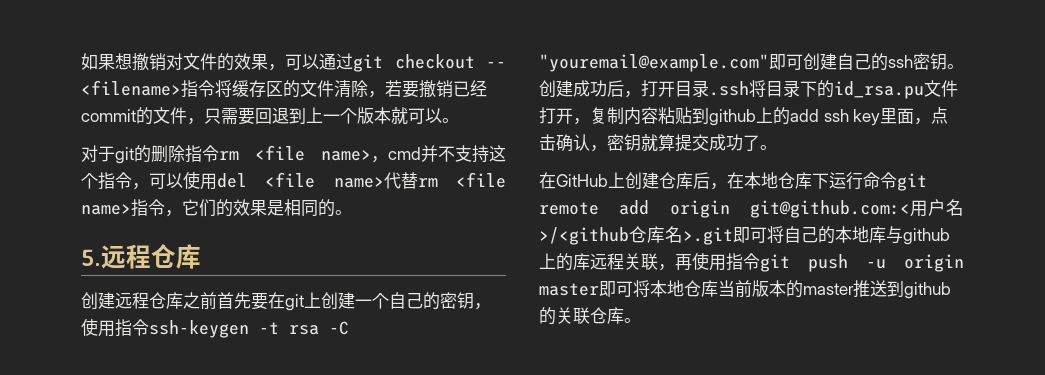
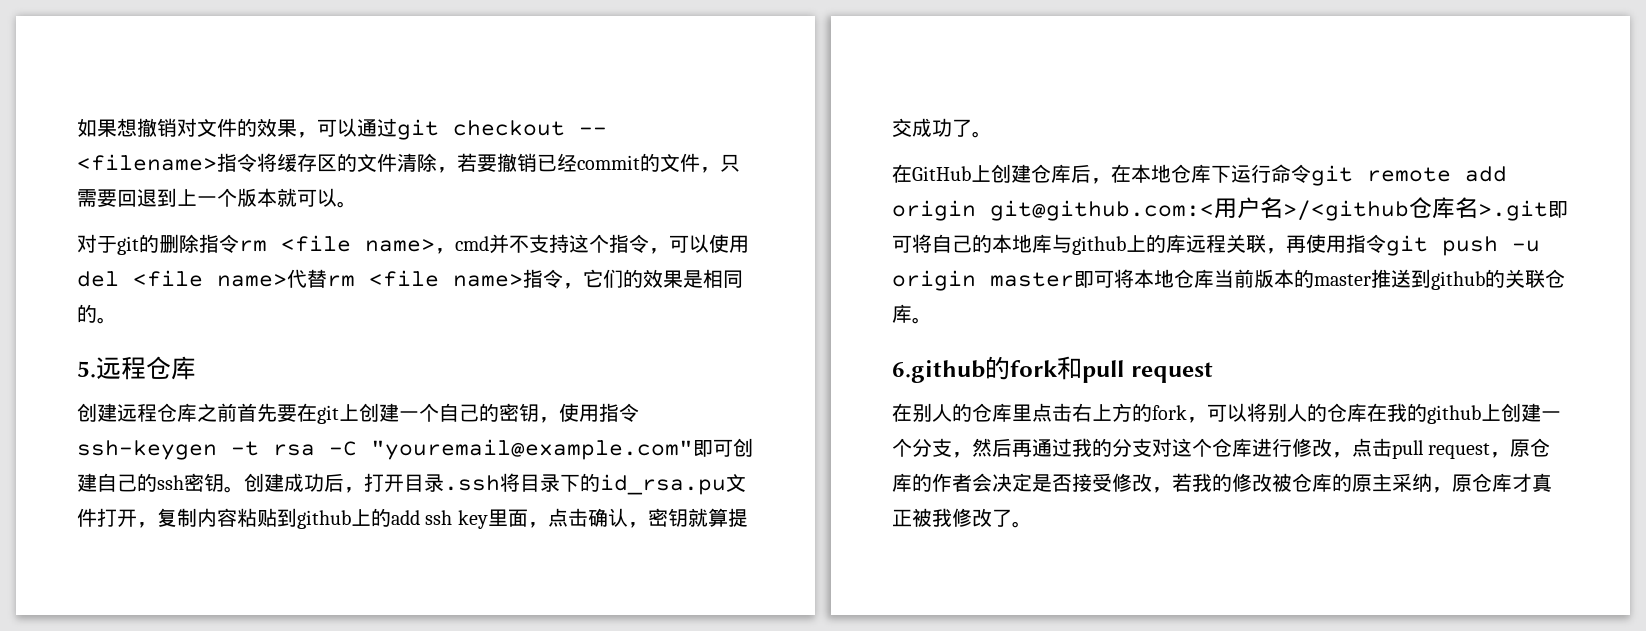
(641, 320) none -> [892,356,1213,383] [892,403,1561,424] [892,438,1551,459] [892,473,1552,493] [892,508,1032,528] // 6.github的fork和pull request // 在别人的仓库里点击右上方的fork，可以将别人的仓库在我的github上创建一个分支，然后再通过我的分支对这个仓库进行修改，点击pull request，原仓库的作者会决定是否接受修改，若我的修改被仓库的原主采纳，原仓库才真正被我修改了。

